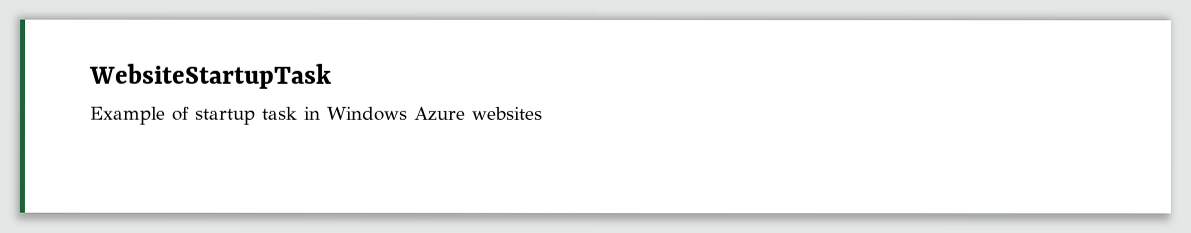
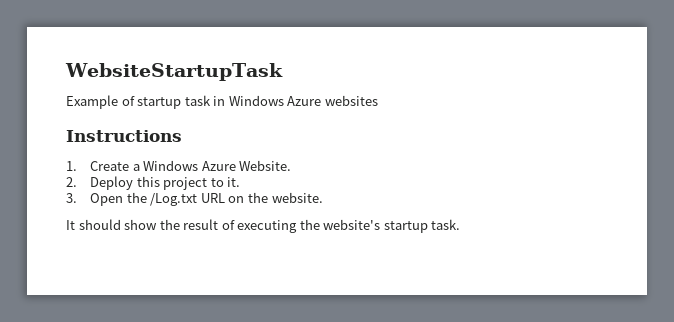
(543, 113) none -> [66,130,182,142] [66,160,292,171] [66,176,241,190] [66,192,323,206] [66,219,461,233] // Instructions // 1. Create a Windows Azure Website. // 2. Deploy this project to it. // 3. Open the /Log.txt URL on the website. // It should show the result of executing the website's startup task.

